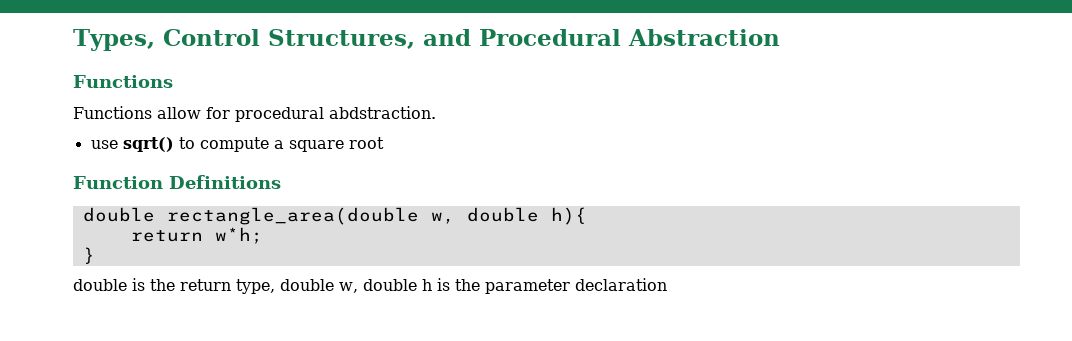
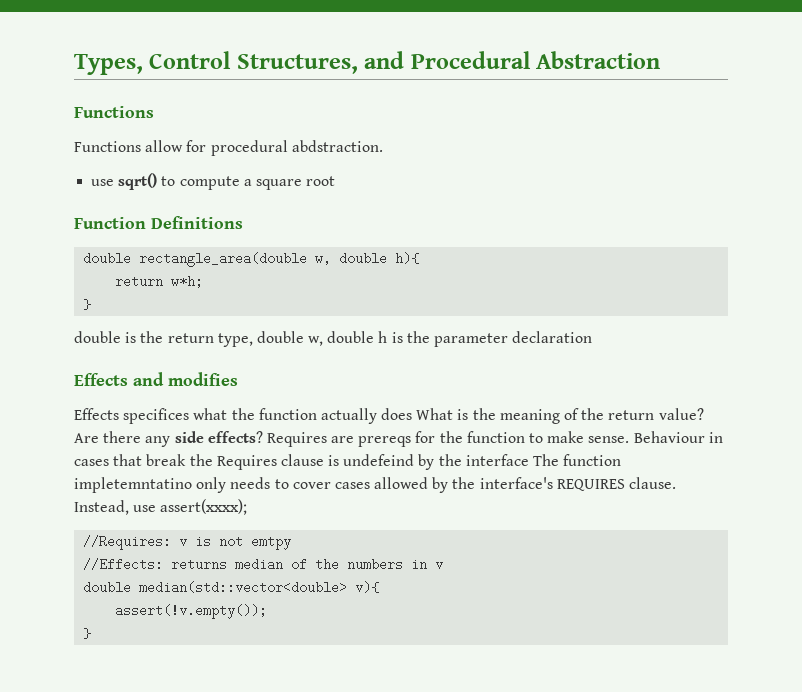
(667, 284) none -> [74,372,238,386] [74,408,704,424] [74,431,723,447] [74,454,622,470] [74,477,677,493] [74,499,248,515] [83,535,292,550] [83,558,444,571] [83,581,380,594] [115,604,268,619] [83,628,92,639] // Effects and modifies // Effects specifices what the function actually does What is the meaning of the return value? Are there any side effects? Requires are prereqs for the function to make sense. Behaviour in cases that break the Requires clause is undefeind by the interface The function impletemntatino only needs to cover cases allowed by the interface's REQUIRES clause. Instead, use assert(xxxx); // //Requires: v is not emtpy // //Effects: returns median of the numbers in v // double median(std::vector<double> v){ // assert(!v.empty()); // }

